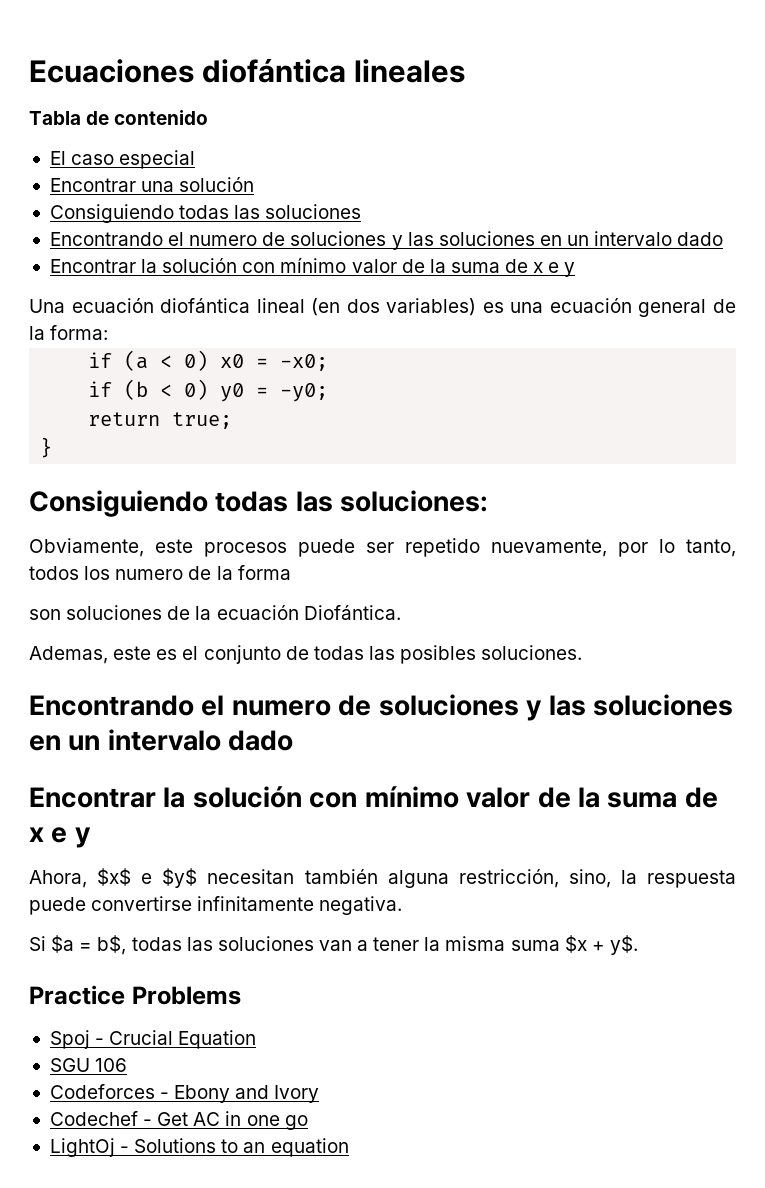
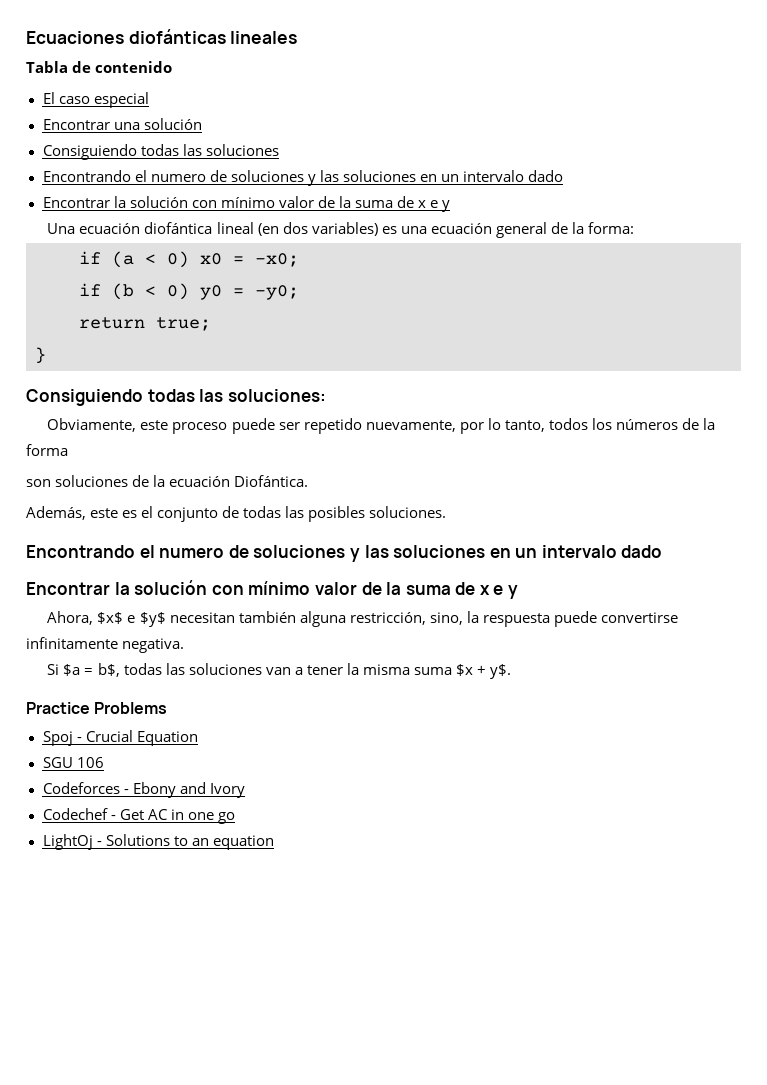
[202,58,347,83] diofántica -> [128,29,226,44] diofánticas
[204,542,287,557] procesos -> [172,422,228,434] proceso
[115,569,184,580] numero -> [615,419,678,430] números
[29,646,108,664] Ademas, -> [26,506,86,520] Además,

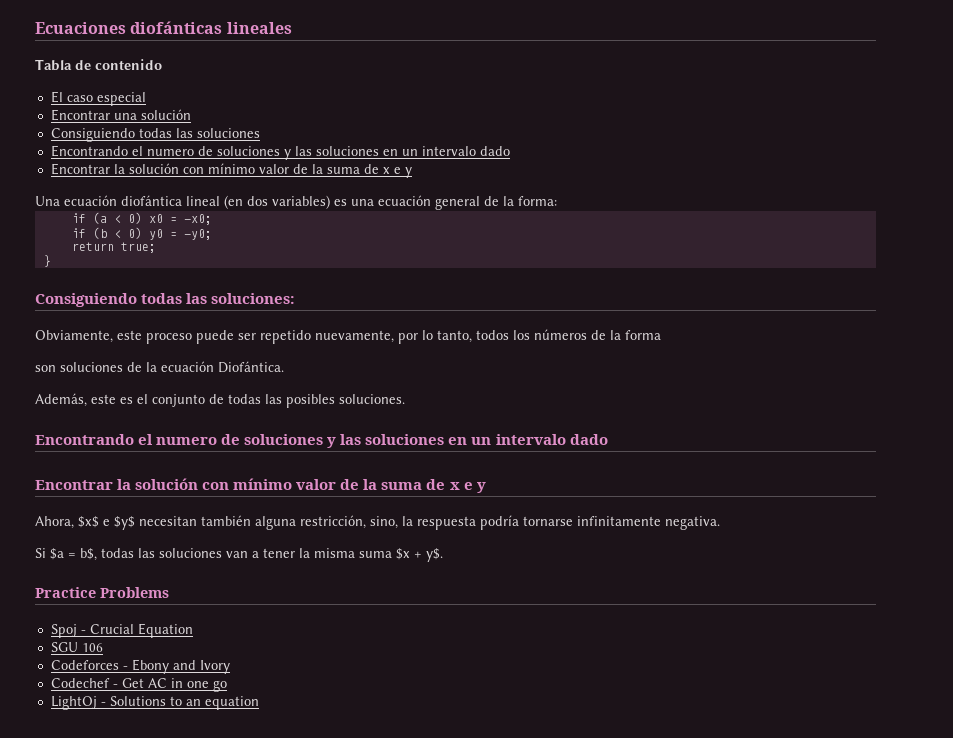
[553,611,678,627] puede convertirse -> [480,515,573,530] podría tornarse

